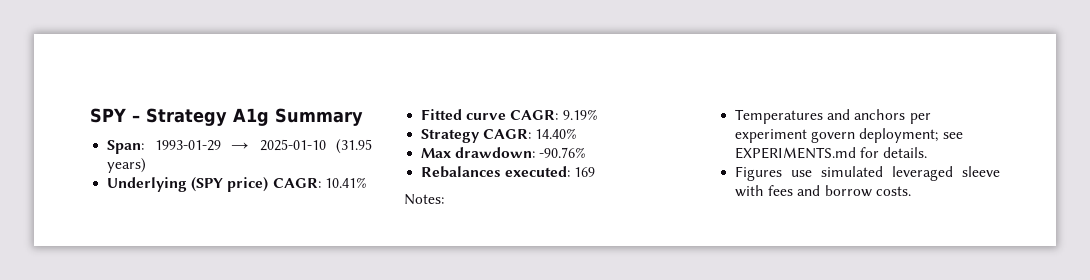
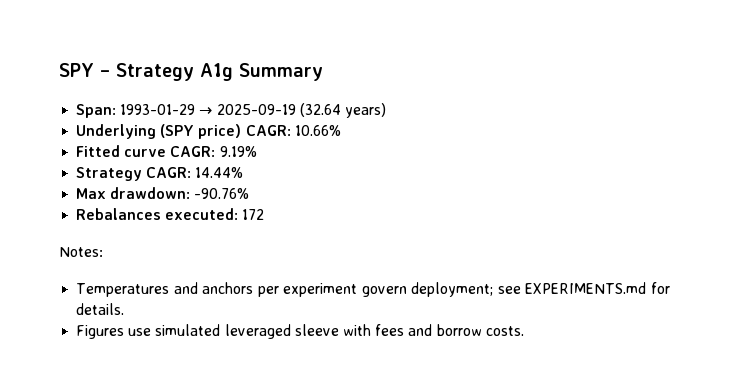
[259,139,372,154] 2025-01-10 (31.95 -> [216,103,341,117] 2025-09-19 (32.64
[324,177,367,188] 10.41% -> [294,125,341,136] 10.66%
[535,128,578,139] 14.40% -> [195,167,244,178] 14.44%
[574,167,596,177] 169 -> [242,209,265,220] 172

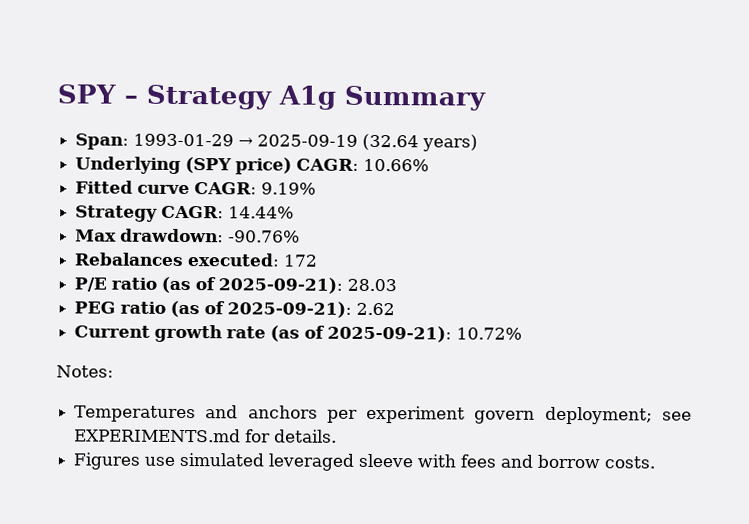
(265, 214) none -> [74,276,398,294] [74,300,396,318] [74,324,523,343] // P/E ratio (as of 2025-09-21): 28.03 // PEG ratio (as of 2025-09-21): 2.62 // Current growth rate (as of 2025-09-21): 10.72%

